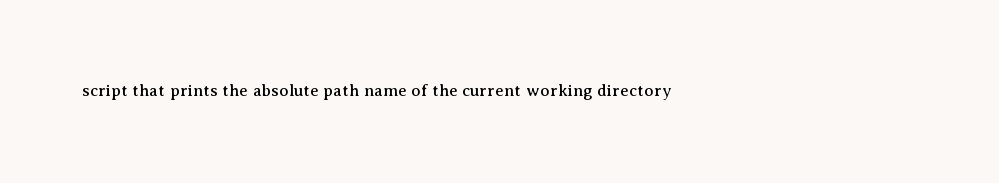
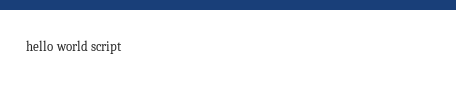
[82,84,673,100] script that prints the absolute path name of the current working directory -> [26,40,123,54] hello world script

